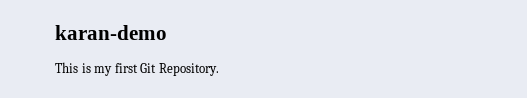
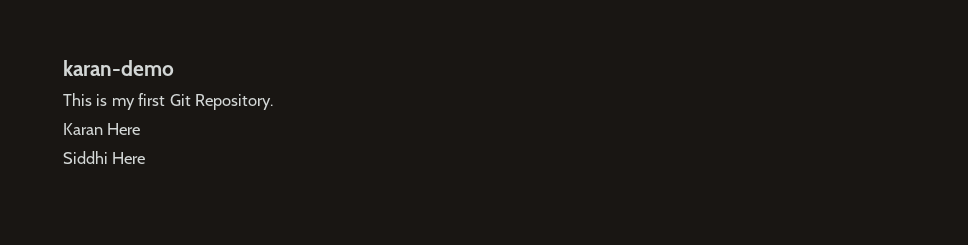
(219, 69) none -> [63,123,141,135] [63,151,146,164] // Karan Here // Siddhi Here

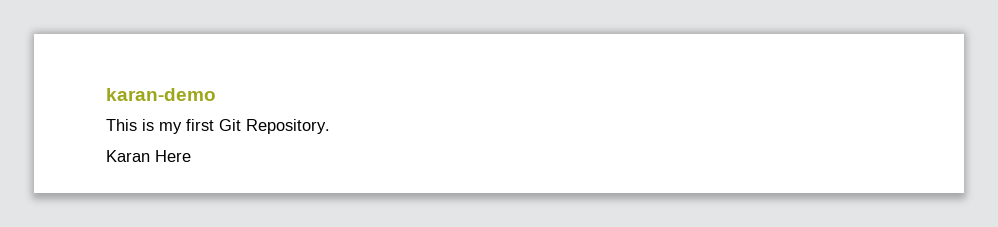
[63,151,146,164] // Siddhi Here -> (191, 156) none

